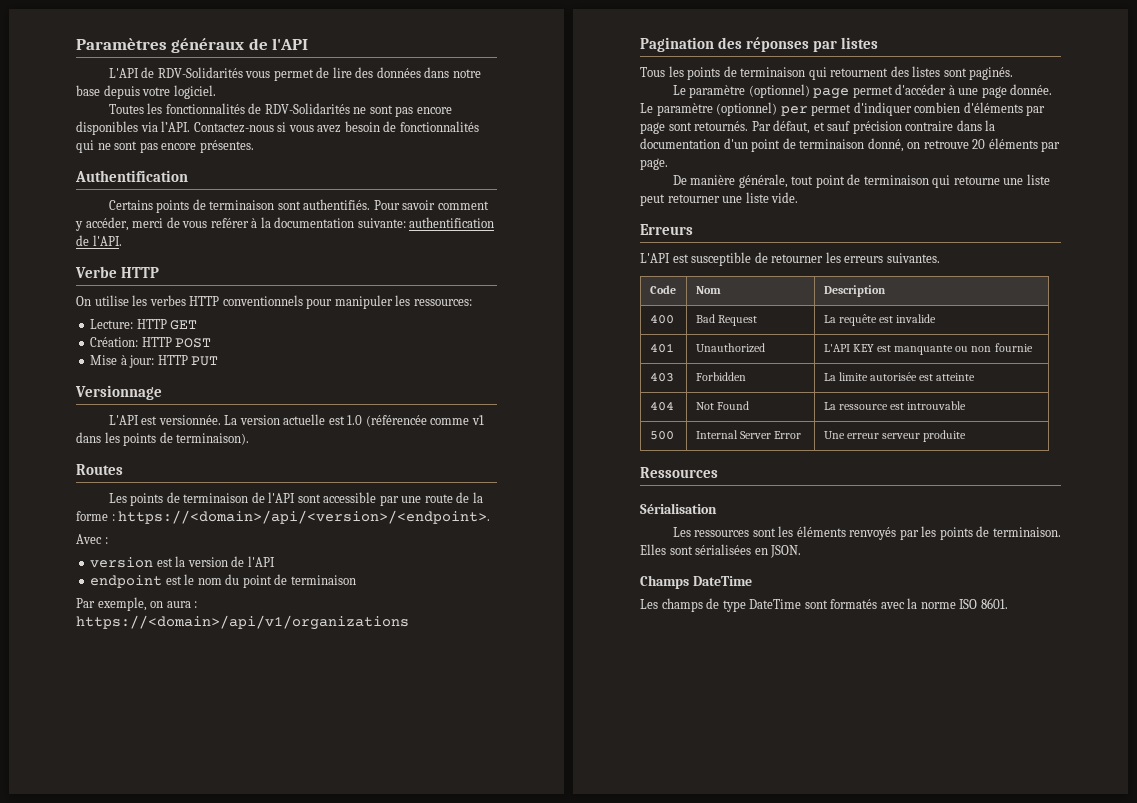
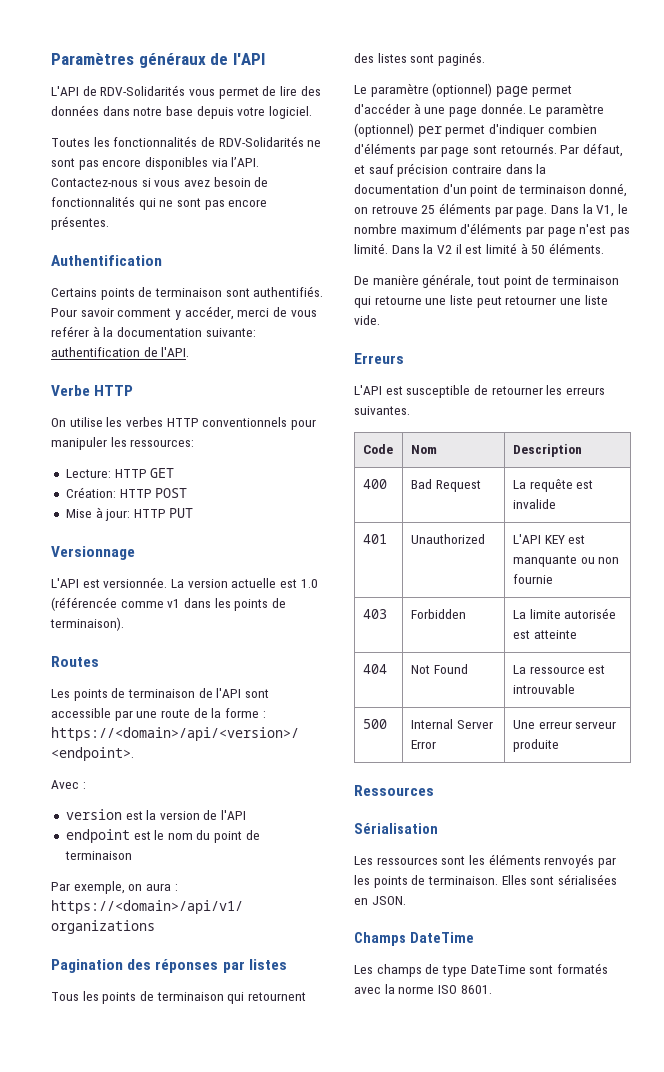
[972,139,986,149] 20 -> [421,205,436,214] 25
(668, 164) none -> [550,204,628,217] [354,223,630,237] [354,243,604,254] Dans la V1, le nombre maximum d'éléments par page n'est pas limité. Dans la V2 il est limité à 50 éléments.

